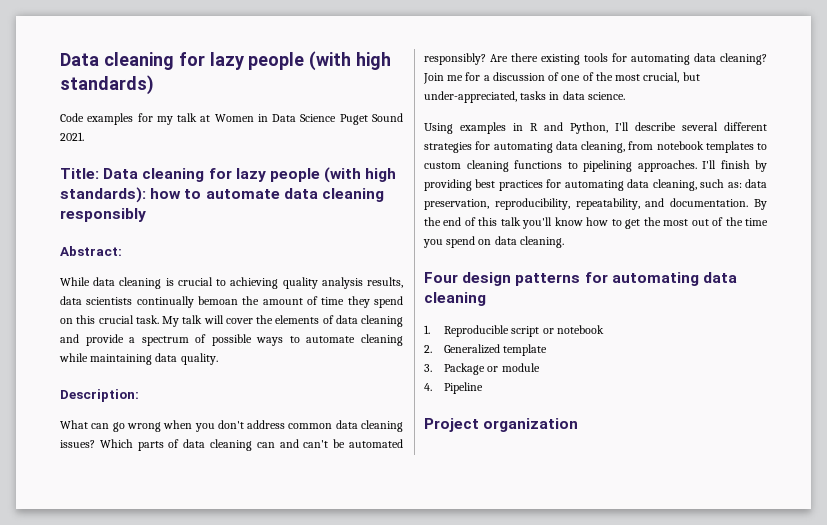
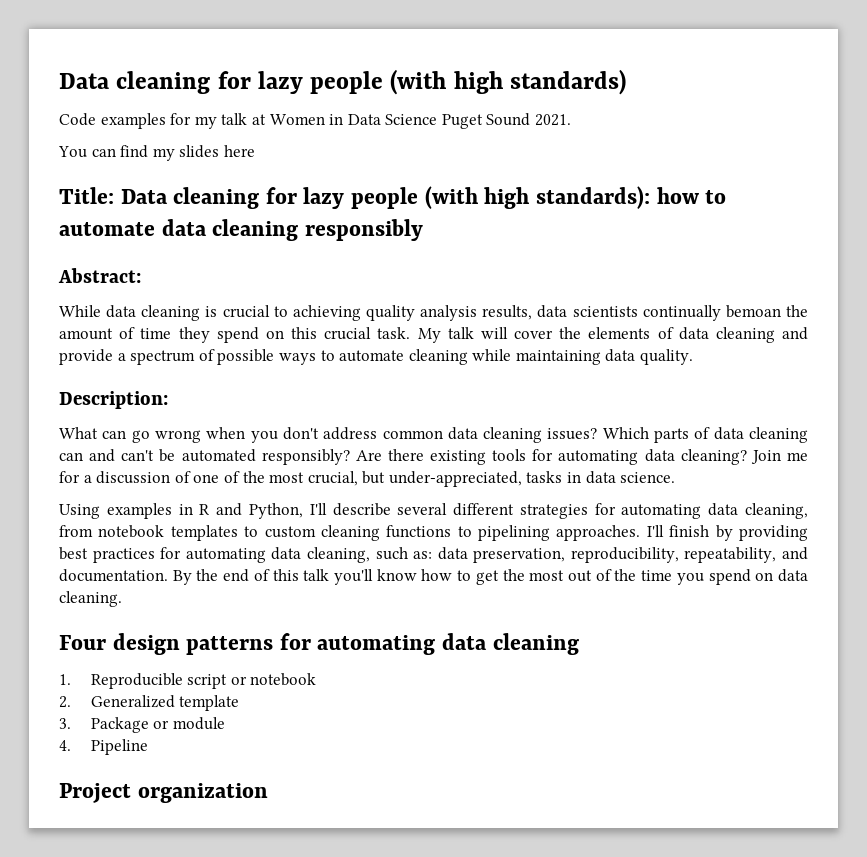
(84, 136) none -> [58,145,255,161] // You can find my slides here

